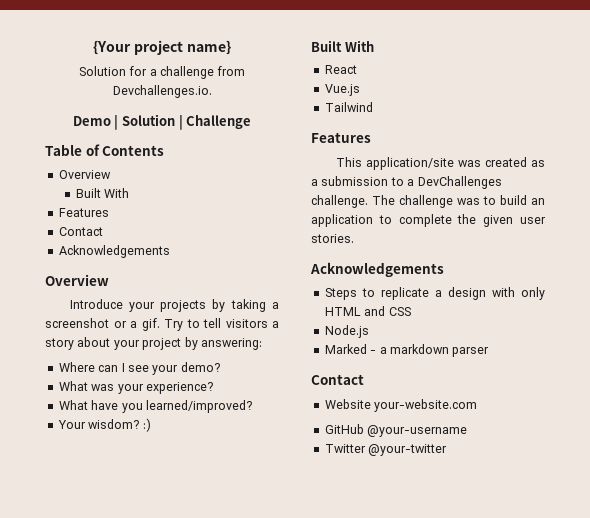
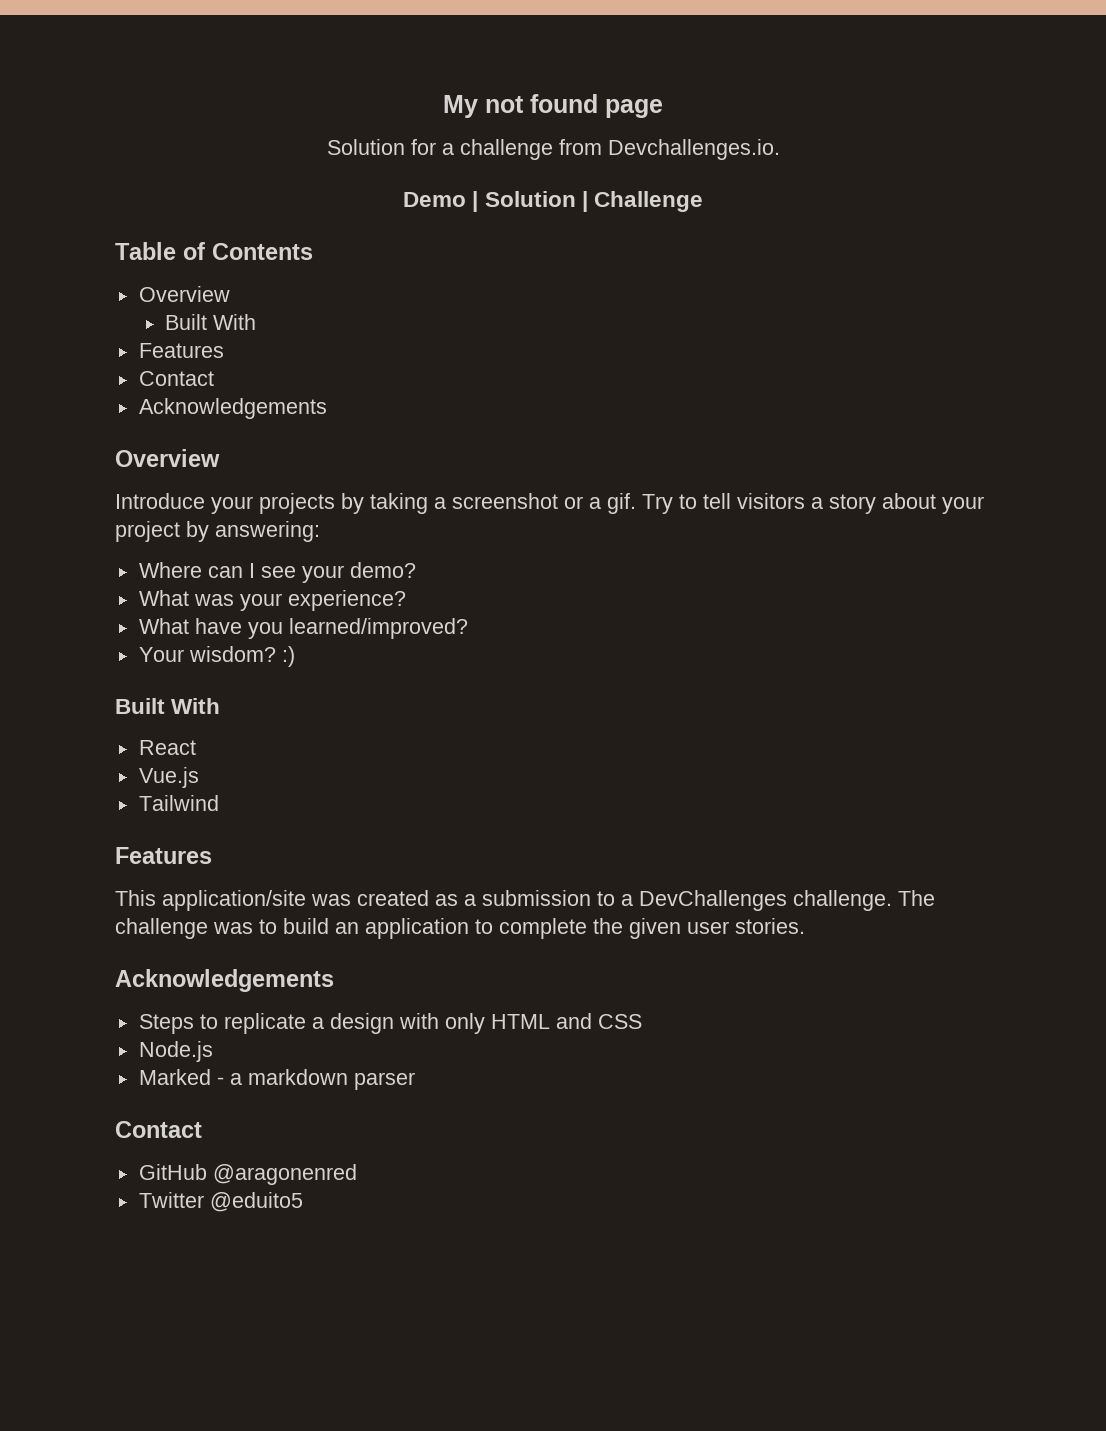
[93,40,231,55] {Your project name} -> [443,94,663,118] My not found page
[324,399,478,412] // Website your-website.com -> (202, 1129) none
[367,425,468,437] @your-username -> [212,1164,357,1185] @aragonenred
[368,444,448,456] @your-twitter -> [209,1192,303,1212] @eduito5

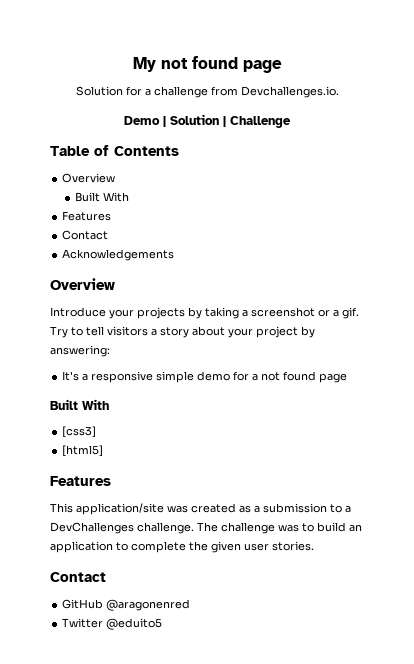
[138,562,416,583] [138,590,406,611] [138,618,468,639] [138,646,295,667] [115,698,221,714] [138,740,196,755] [138,767,199,788] [138,795,219,811] Where can I see your demo? // What was your experience? // What have you learned/improved? // Your wisdom? :) // Built With // React // Vue.js // Tailwind -> [62,371,348,383] [50,399,109,410] [62,426,97,438] [62,445,104,457] It's a responsive simple demo for a not found page // Built With // [css3] // [html5]
[115,969,334,992] [138,1013,642,1034] [138,1041,213,1062] [138,1069,415,1090] // Acknowledgements // Steps to replicate a design with only HTML and CSS // Node.js // Marked - a markdown parser -> (314, 546) none

